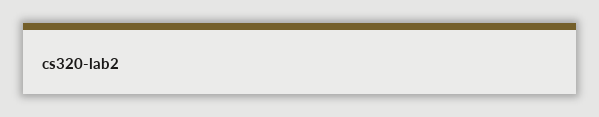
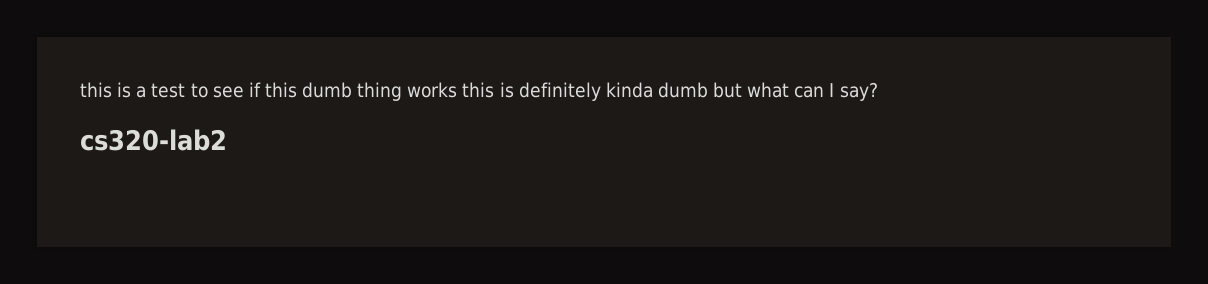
(42, 63) none -> [80,82,878,101] this is a test to see if this dumb thing works this is definitely kinda dumb but what can I say? //

